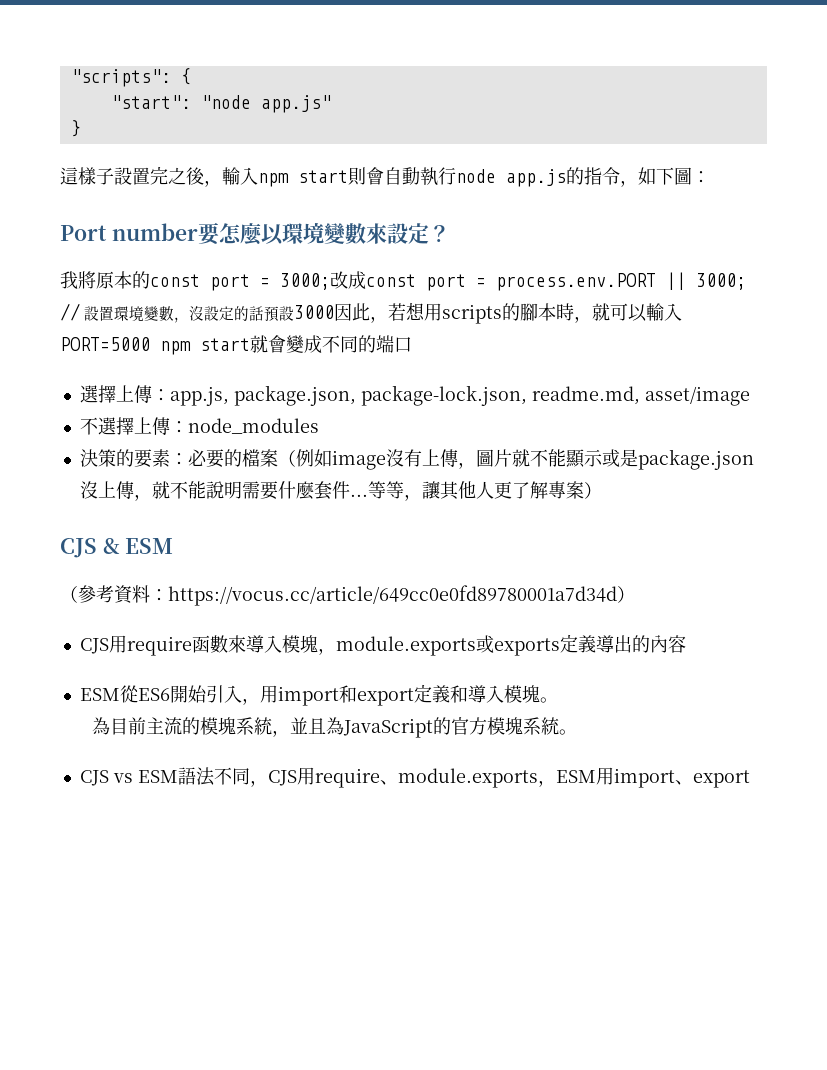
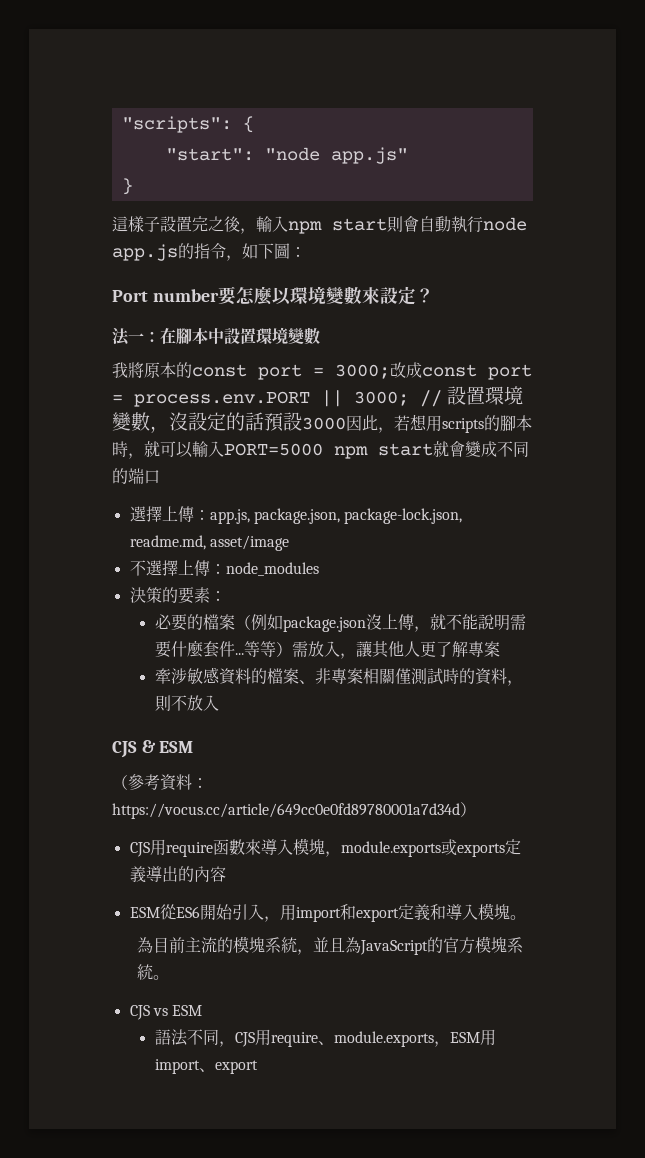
(450, 234) none -> [112,327,320,346] // 法一：在腳本中設置環境變數
(188, 459) none -> (226, 596) //
[331,449,638,470] image沒有上傳，圖片就不能顯示或是 -> (283, 622) none
(404, 490) none -> [275,641,340,657] ）需放入
[583,482,602,499] ） -> [154,667,523,686] [154,695,219,712] // 牽涉敏感資料的檔案、非專案相關僅測試時的資料，則不放入
(178, 776) none -> (203, 1010) //

